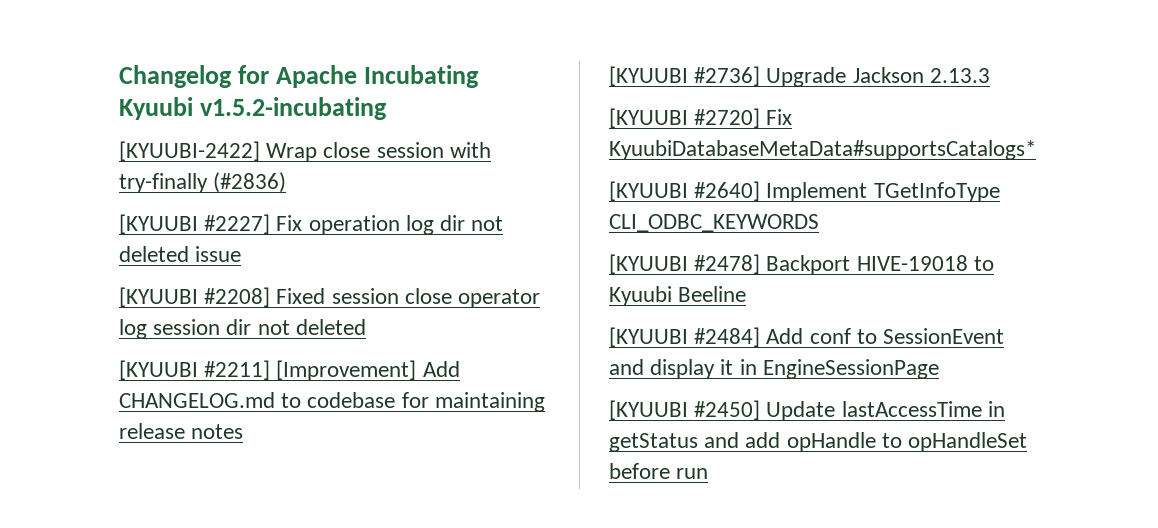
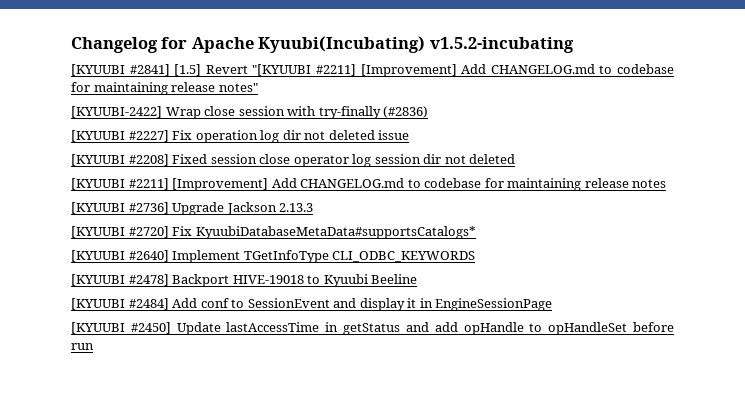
[363,65,479,88] [119,97,193,120] Incubating Kyuubi -> [258,36,426,53] Kyuubi(Incubating)
(387, 108) none -> [71,64,675,77] [71,82,258,95] // [KYUUBI #2841] [1.5] Revert "[KYUUBI #2211] [Improvement] Add CHANGELOG.md to codebase for maintaining release notes"

